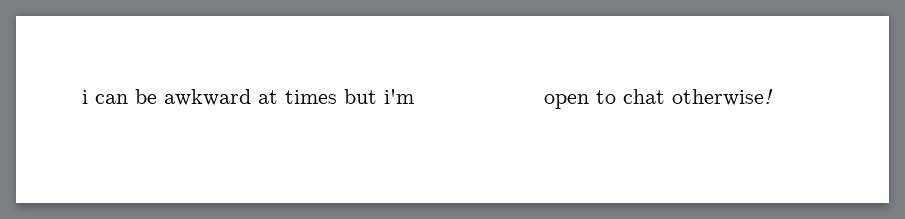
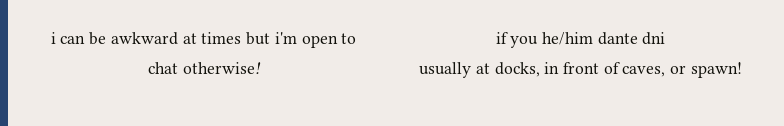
(773, 97) none -> [495,32,666,48] [419,62,742,78] // if you he/him dante dni // usually at docks, in front of caves, or spawn!

